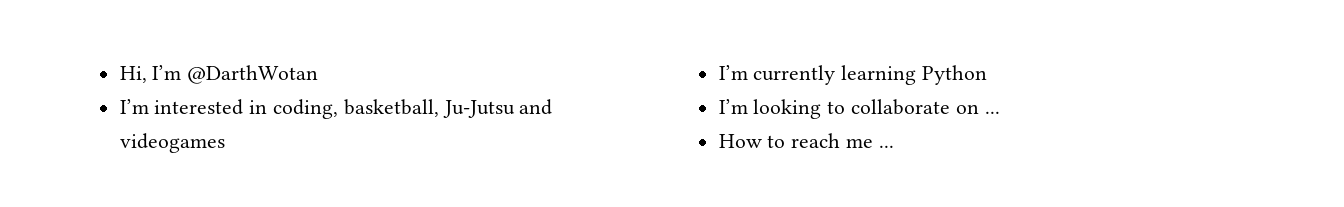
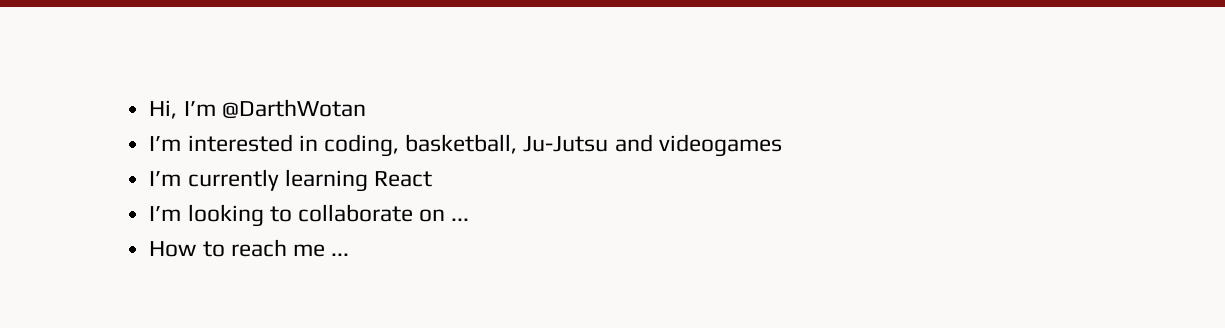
[922,65,988,85] Python -> [373,171,432,187] React

